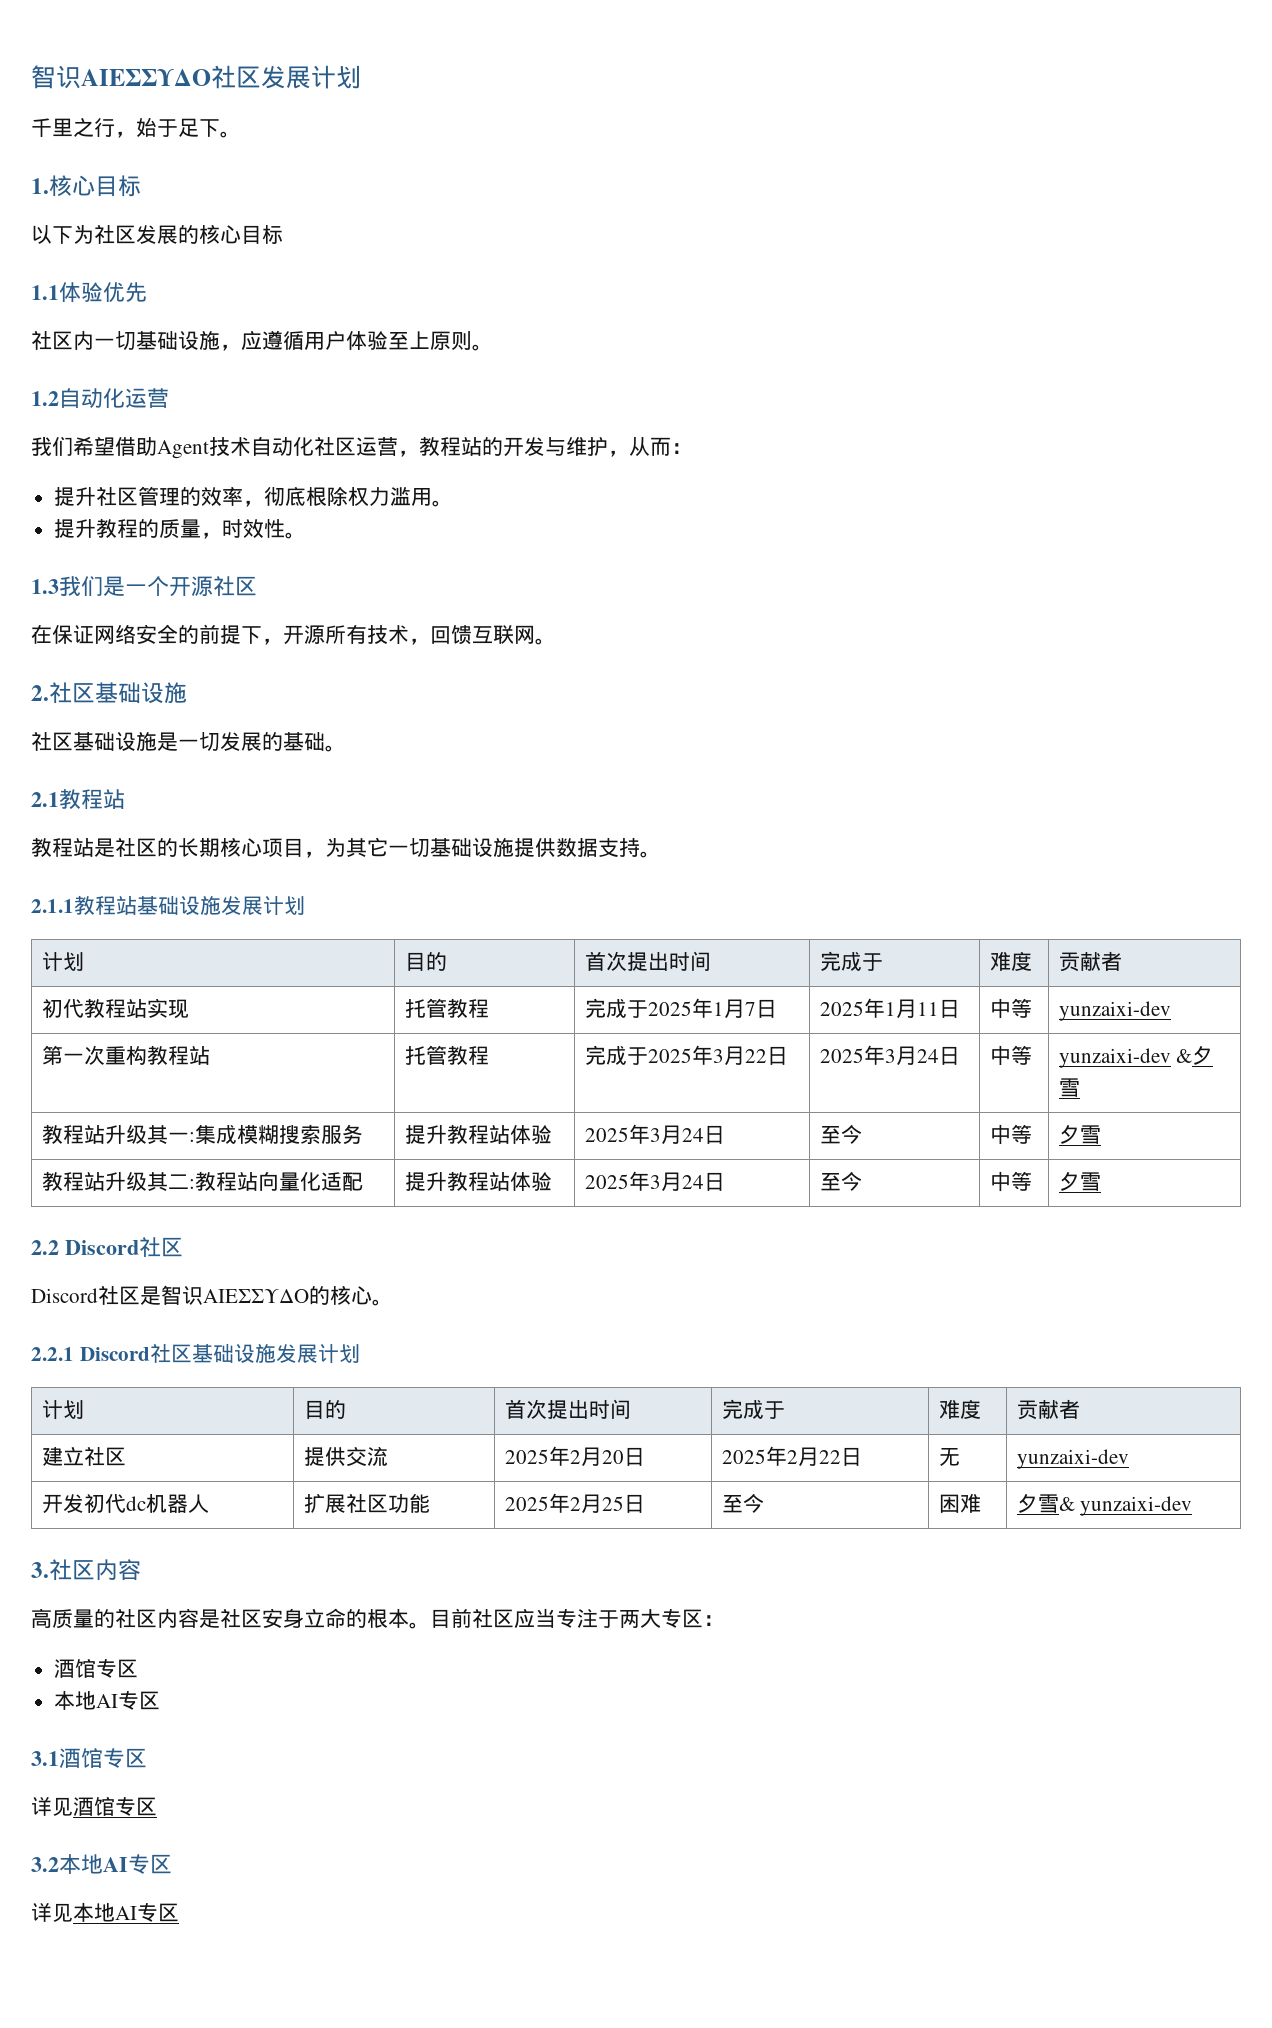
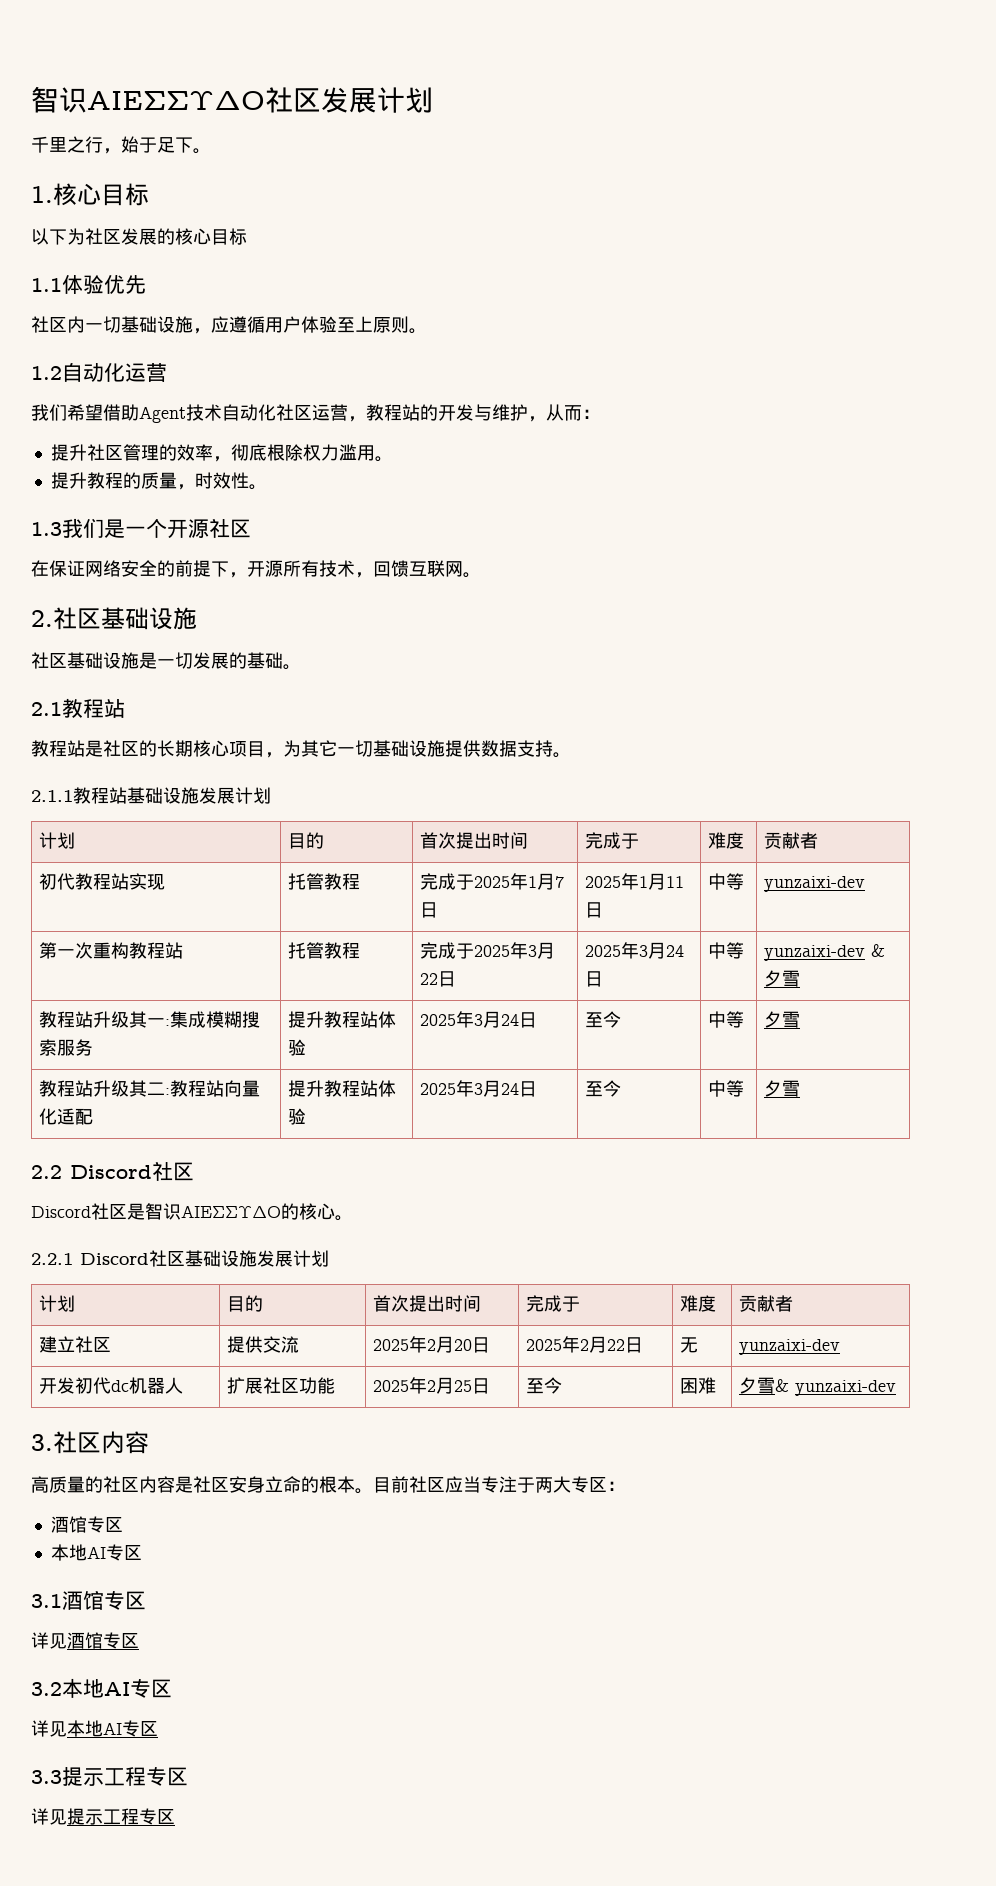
(179, 1912) none -> [31,1767,188,1786] [31,1808,175,1825] // 3.3提示工程专区 // 详见提示工程专区

